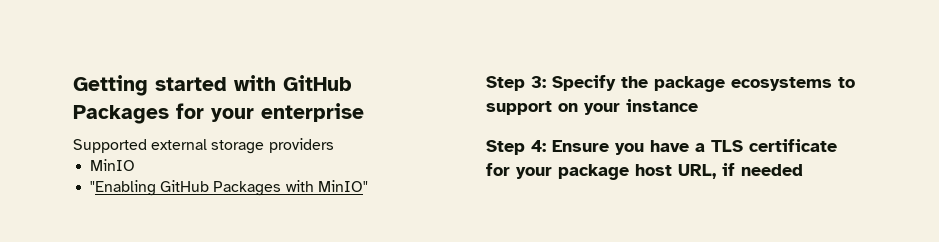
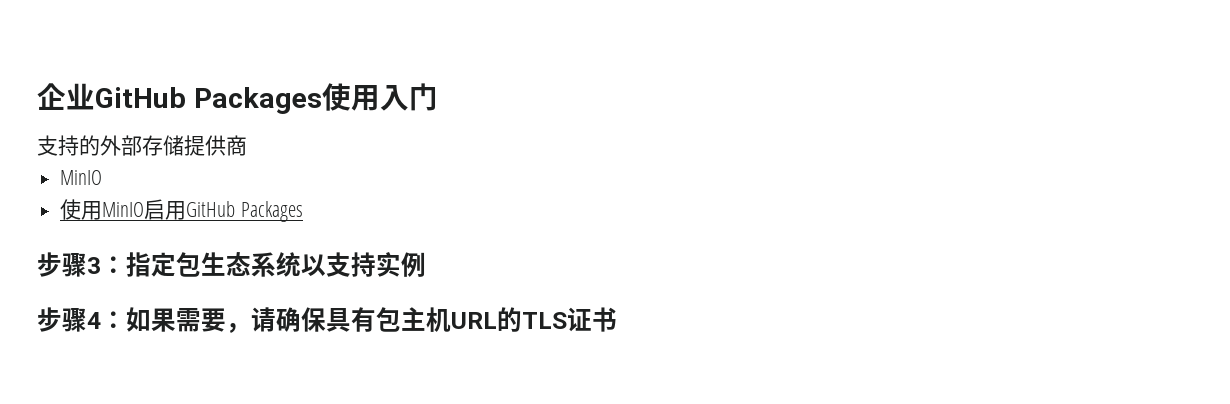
[73,75,352,96] [73,103,364,124] [73,138,334,154] [90,159,136,171] [90,180,368,196] [486,75,855,92] [486,99,698,115] [486,139,837,155] [486,163,803,180] Getting started with GitHub Packages for your enterprise // Supported external storage providers // MinIO // "Enabling GitHub Packages with MinIO" // Step 3: Specify the package ecosystems to support on your instance // Step 4: Ensure you have a TLS certificate for your package host URL, if needed -> [37,83,438,114] [37,135,247,156] [60,170,103,185] [60,199,303,222] [37,252,426,277] [37,307,617,333] 企业GitHub Packages使用入门 // 支持的外部存储提供商 // MinIO // 使用MinIO启用GitHub Packages // 步骤3：指定包生态系统以支持实例 // 步骤4：如果需要，请确保具有包主机URL的TLS证书

